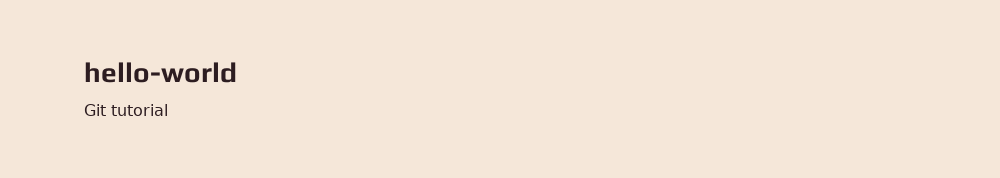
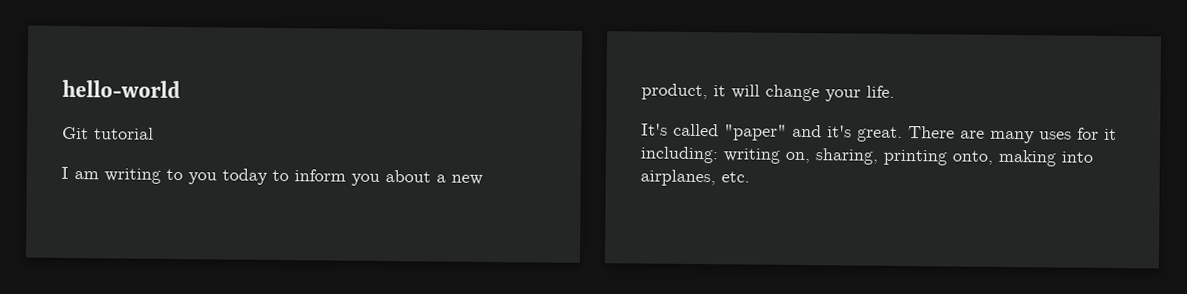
(168, 110) none -> [61,166,483,186] [641,83,895,102] [641,123,1117,144] [640,146,1093,167] [640,169,750,187] // I am writing to you today to inform you about a new product, it will change your life. // It's called "paper" and it's great. There are many uses for it including: writing on, sharing, printing onto, making into airplanes, etc.

